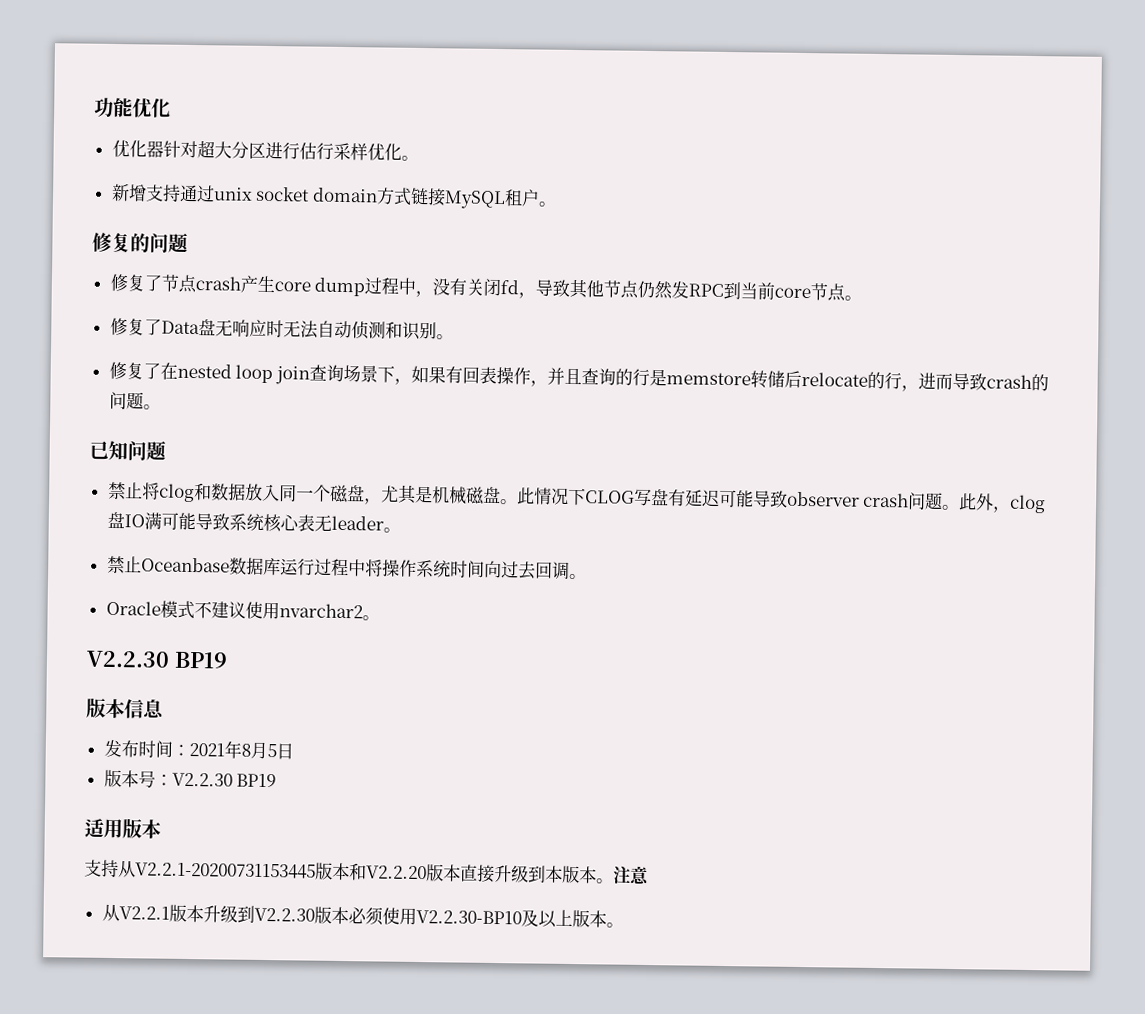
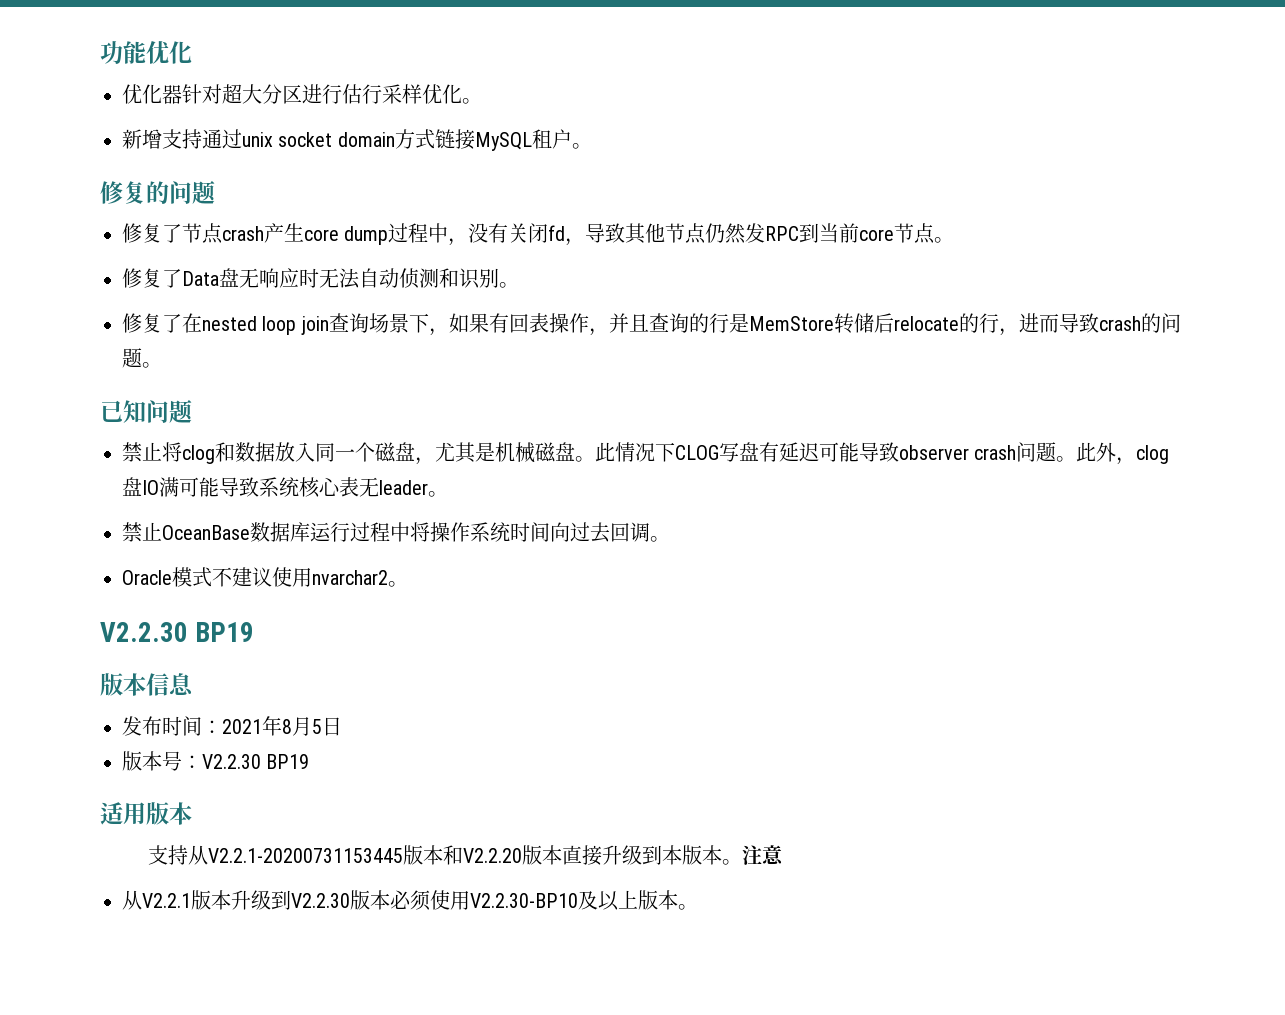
[665,372,751,386] memstore -> [748,316,834,331] MemStore
[140,557,230,573] Oceanbase -> [162,525,250,540] OceanBase

